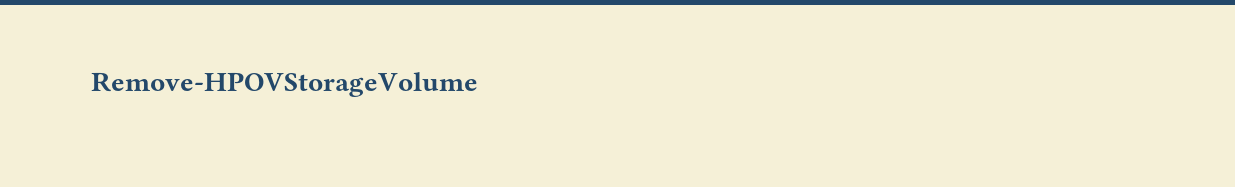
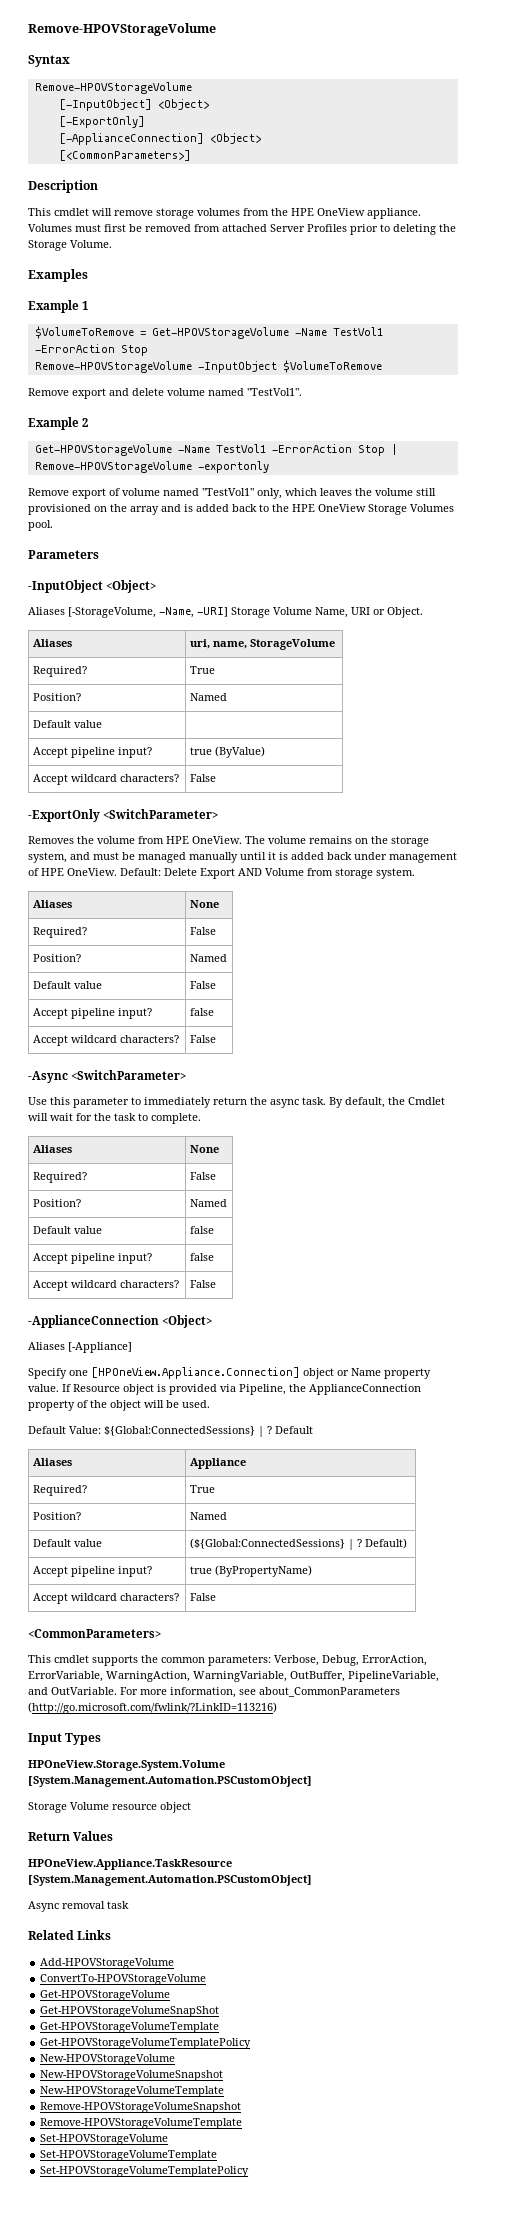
[91,72,478,97] Remove-HPOVStorageVolume -> [28,23,216,36] [28,55,70,67] [34,82,192,94] [58,99,209,111] [58,116,145,128] [58,133,261,145] [58,150,191,161] [28,180,98,193] [28,208,421,219] [28,224,456,235] [28,240,112,251] [28,269,88,282] [28,300,89,313] [34,326,383,339] [34,344,148,356] [34,360,382,373] [28,388,302,399] [28,417,89,430] [34,444,398,456] [34,461,269,473] [28,488,436,499] [28,504,454,515] [28,520,53,531] [28,550,99,559] [28,580,157,593] [28,607,423,618] [32,639,72,647] [189,639,335,650] [32,666,87,677] [189,666,215,674] [32,693,81,701] [189,693,227,701] [32,720,102,728] [32,747,152,758] [189,746,265,758] [32,774,179,785] [189,774,216,782] [28,809,219,822] [28,836,429,847] [28,852,457,863] [28,868,415,879] [32,900,72,908] [189,900,219,908] [32,927,87,938] [189,927,216,935] [32,954,81,962] [189,954,227,962] [32,981,102,989] [189,981,216,989] [32,1008,152,1019] [189,1008,214,1016] [32,1035,179,1046] [189,1035,216,1043] [28,1070,187,1083] [28,1097,445,1108] [28,1113,201,1124] [32,1145,72,1153] [189,1145,219,1153] [32,1172,87,1183] [189,1172,216,1180] [32,1199,81,1207] [189,1199,227,1207] [32,1226,102,1234] [189,1226,214,1234] [32,1253,152,1264] [189,1253,214,1261] [32,1280,179,1291] [189,1280,216,1288] [28,1315,213,1328] [28,1342,132,1353] [28,1367,431,1379] [28,1384,421,1395] [28,1400,210,1411] [28,1426,313,1437] [32,1458,72,1466] [189,1458,246,1469] [32,1485,87,1496] [189,1485,215,1493] [32,1512,81,1520] [189,1512,227,1520] [32,1539,102,1547] [189,1538,407,1550] [32,1566,152,1577] [189,1565,312,1577] [32,1593,179,1604] [189,1593,216,1601] [28,1629,161,1638] [28,1655,427,1666] [28,1671,439,1682] [28,1687,400,1698] [28,1702,277,1714] [28,1733,102,1745] [28,1760,225,1771] [28,1776,312,1787] [28,1802,191,1813] [28,1831,114,1841] [28,1859,232,1870] [28,1875,312,1886] [28,1901,129,1912] [28,1930,112,1940] [40,1958,175,1969] [40,1974,207,1985] [40,1990,171,2001] [40,2006,220,2017] [40,2022,220,2033] [40,2038,252,2049] [40,2054,176,2065] [40,2070,224,2081] [40,2086,225,2097] [40,2102,242,2113] [40,2118,243,2129] [40,2134,169,2145] [40,2150,218,2161] [40,2166,250,2177] Remove-HPOVStorageVolume // Syntax // Remove-HPOVStorageVolume // [-InputObject] <Object> // [-ExportOnly] // [-ApplianceConnection] <Object> // [<CommonParameters>] // Description // This cmdlet will remove storage volumes from the HPE OneView appliance. Volumes must first be removed from attached Server Profiles prior to deleting the Storage Volume. // Examples // Example 1 // $VolumeToRemove = Get-HPOVStorageVolume -Name TestVol1 -ErrorAction Stop // Remove-HPOVStorageVolume -InputObject $VolumeToRemove // Remove export and delete volume named "TestVol1". // Example 2 // Get-HPOVStorageVolume -Name TestVol1 -ErrorAction Stop | Remove-HPOVStorageVolume -exportonly // Remove export of volume named "TestVol1" only, which leaves the volume still provisioned on the array and is added back to the HPE OneView Storage Volumes pool. // Parameters // -InputObject <Object> // Aliases [-StorageVolume, -Name, -URI] Storage Volume Name, URI or Object. // Aliases | uri, name, StorageVolume // Required? | True // Position? | Named // Default value | // Accept pipeline input? | true (ByValue) // Accept wildcard characters? | False // -ExportOnly <SwitchParameter> // Removes the volume from HPE OneView. The volume remains on the storage system, and must be managed manually until it is added back under management of HPE OneView. Default: Delete Export AND Volume from storage system. // Aliases | None // Required? | False // Position? | Named // Default value | False // Accept pipeline input? | false // Accept wildcard characters? | False // -Async <SwitchParameter> // Use this parameter to immediately return the async task. By default, the Cmdlet will wait for the task to complete. // Aliases | None // Required? | False // Position? | Named // Default value | false // Accept pipeline input? | false // Accept wildcard characters? | False // -ApplianceConnection <Object> // Aliases [-Appliance] // Specify one [HPOneView.Appliance.Connection] object or Name property value. If Resource object is provided via Pipeline, the ApplianceConnection property of the object will be used. // Default Value: ${Global:ConnectedSessions} | ? Default // Aliases | Appliance // Required? | True // Position? | Named // Default value | (${Global:ConnectedSessions} | ? Default) // Accept pipeline input? | true (ByPropertyName) // Accept wildcard characters? | False // <CommonParameters> // This cmdlet supports the common parameters: Verbose, Debug, ErrorAction, ErrorVariable, WarningAction, WarningVariable, OutBuffer, PipelineVariable, and OutVariable. For more information, see about_CommonParameters (http://go.microsoft.com/fwlink/?LinkID=113216) // Input Types // HPOneView.Storage.System.Volume [System.Management.Automation.PSCustomObject] // Storage Volume resource object // Return Values // HPOneView.Appliance.TaskResource [System.Management.Automation.PSCustomObject] // Async removal task // Related Links // Add-HPOVStorageVolume // ConvertTo-HPOVStorageVolume // Get-HPOVStorageVolume // Get-HPOVStorageVolumeSnapShot // Get-HPOVStorageVolumeTemplate // Get-HPOVStorageVolumeTemplatePolicy // New-HPOVStorageVolume // New-HPOVStorageVolumeSnapshot // New-HPOVStorageVolumeTemplate // Remove-HPOVStorageVolumeSnapshot // Remove-HPOVStorageVolumeTemplate // Set-HPOVStorageVolume // Set-HPOVStorageVolumeTemplate // Set-HPOVStorageVolumeTemplatePolicy

